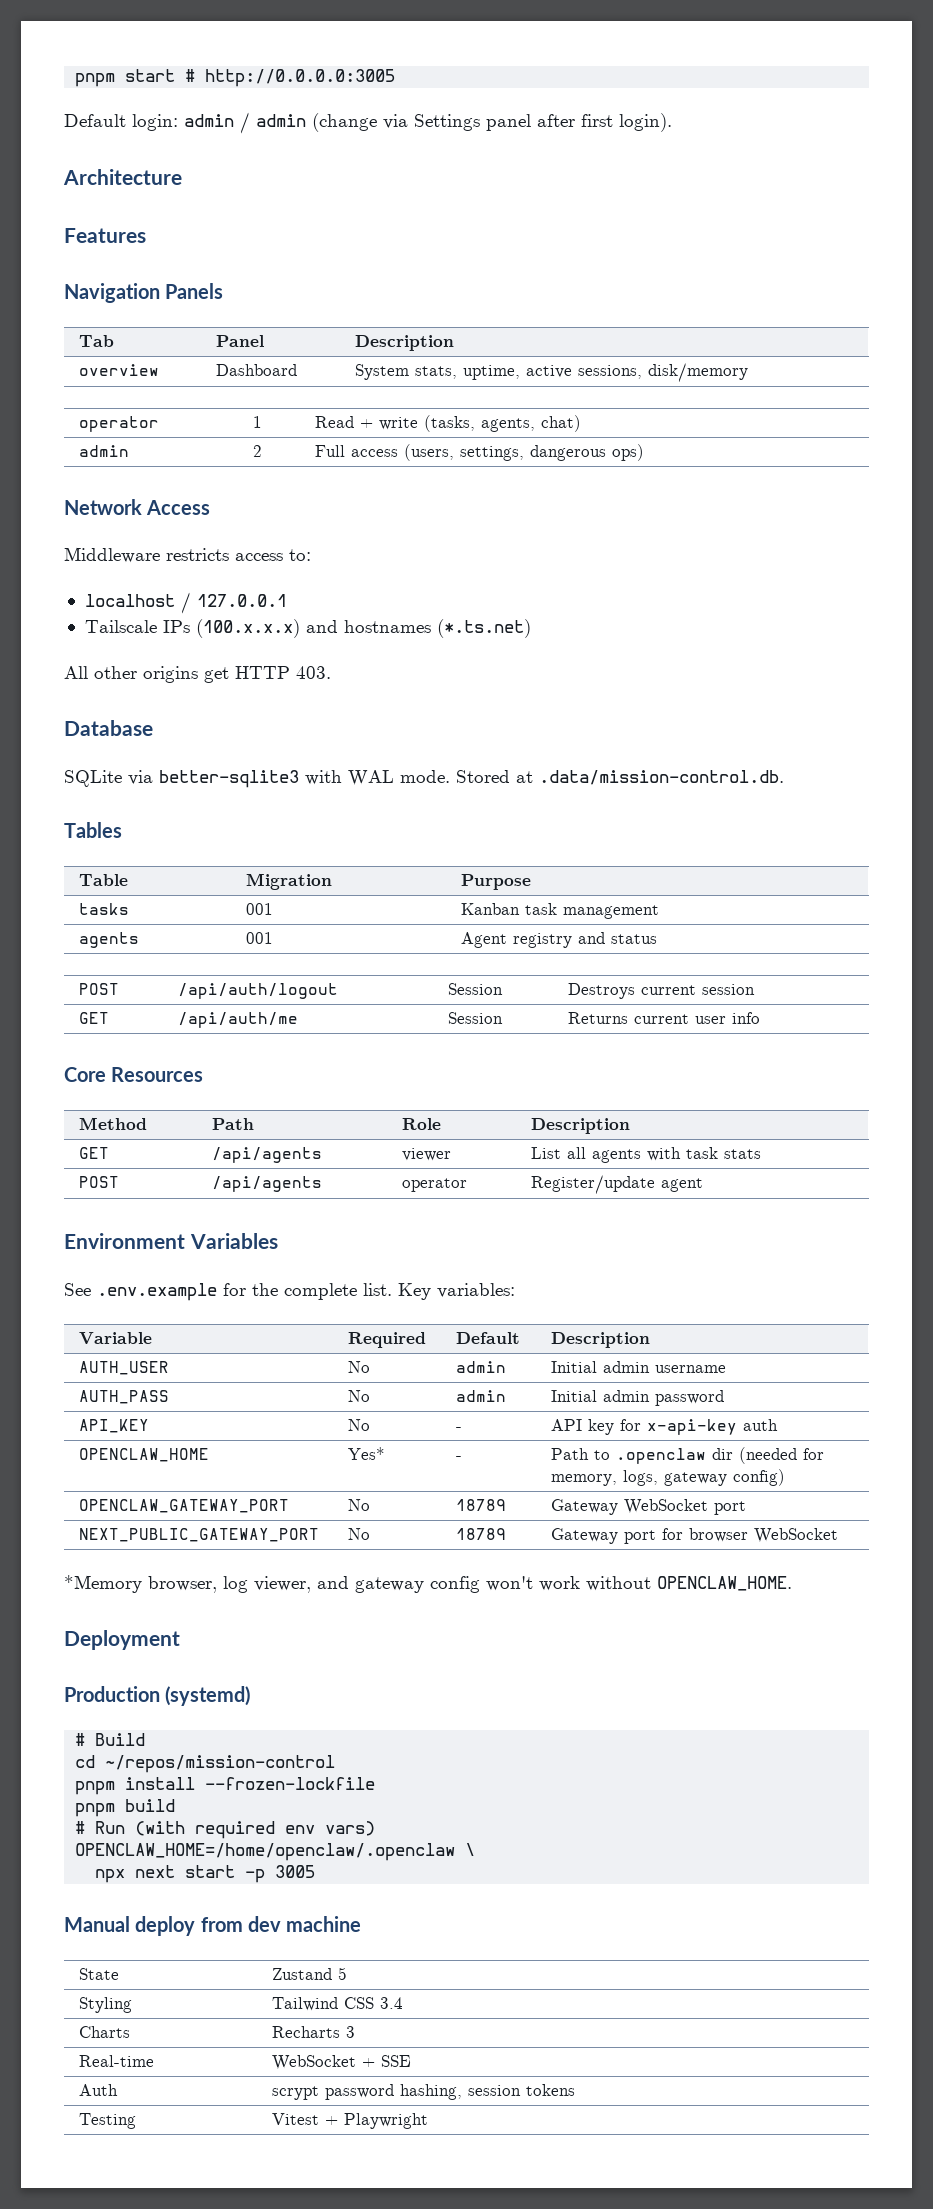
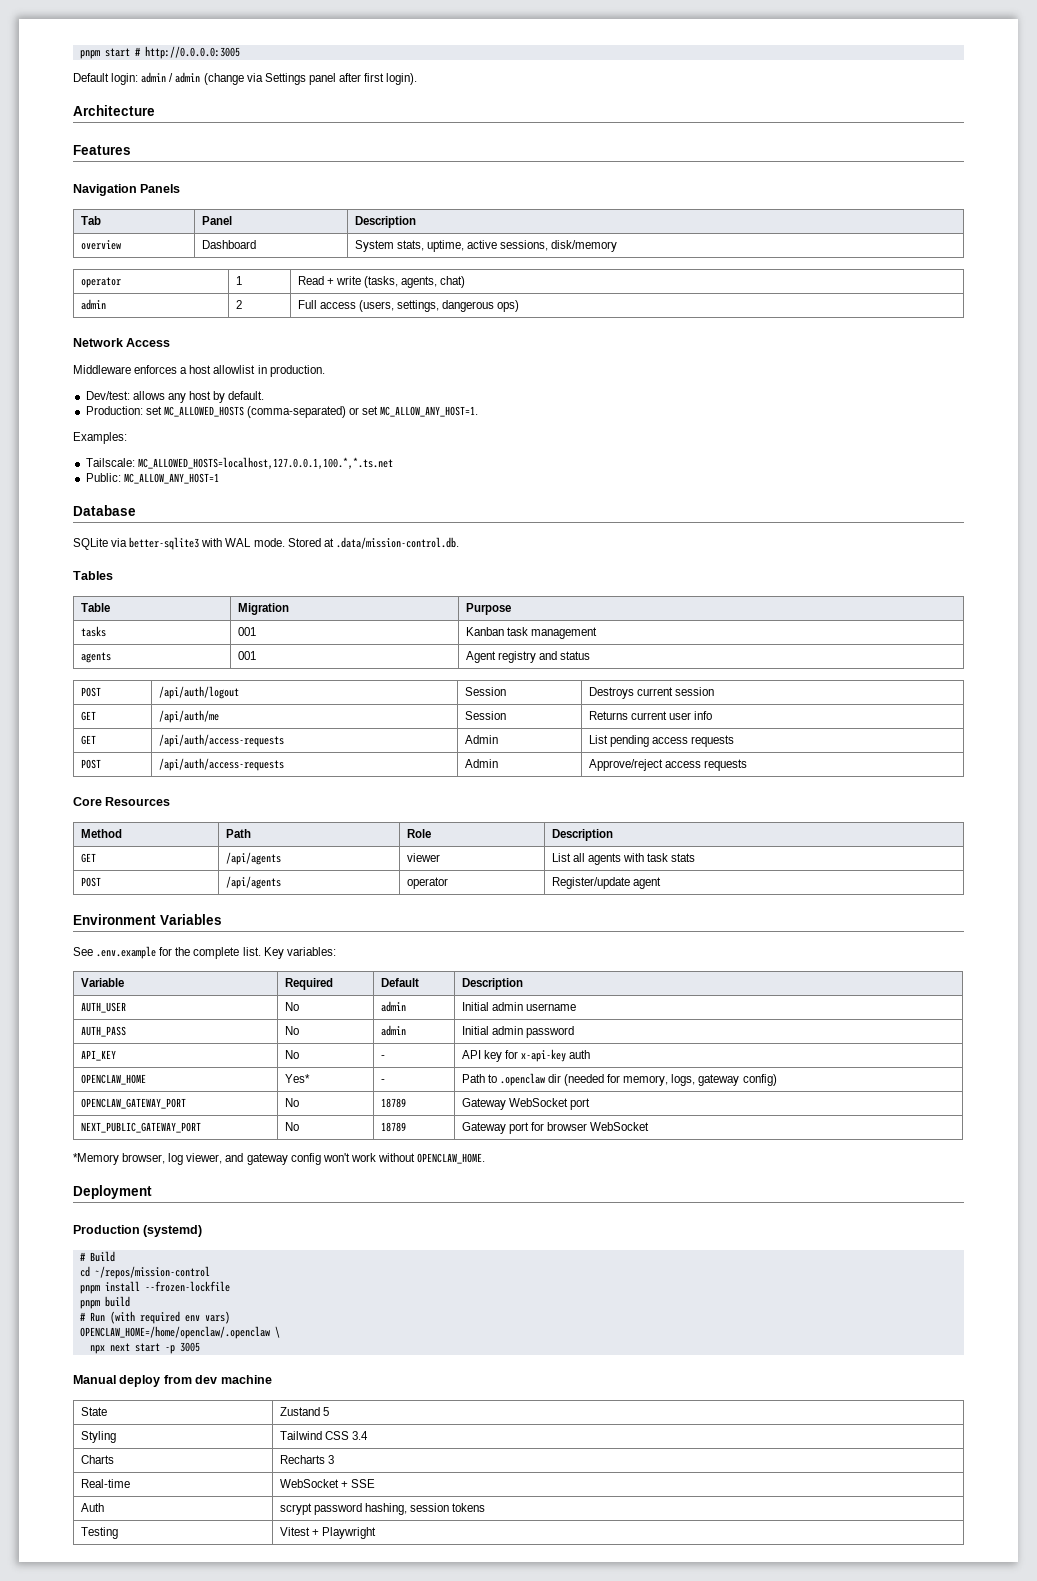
[166,548,311,561] [84,592,287,614] [84,619,531,638] [64,666,331,683] restricts access to: // localhost / 127.0.0.1 // Tailscale IPs (100.x.x.x) and hostnames (*.ts.net) // All other origins get HTTP 403. -> [134,365,325,377] [85,391,265,403] [85,406,479,418] [73,432,127,444] [85,457,393,469] [85,473,219,484] enforces a host allowlist in production. // Dev/test: allows any host by default. // Production: set MC_ALLOWED_HOSTS (comma-separated) or set MC_ALLOW_ANY_HOST=1. // Examples: // Tailscale: MC_ALLOWED_HOSTS=localhost,127.0.0.1,100.*,*.ts.net // Public: MC_ALLOW_ANY_HOST=1
(760, 1018) none -> [80,735,96,745] [158,734,284,747] [464,735,498,744] [588,735,734,747] [80,759,101,769] [158,758,284,771] [464,759,498,768] [588,759,747,771] // GET | /api/auth/access-requests | Admin | List pending access requests // POST | /api/auth/access-requests | Admin | Approve/reject access requests

